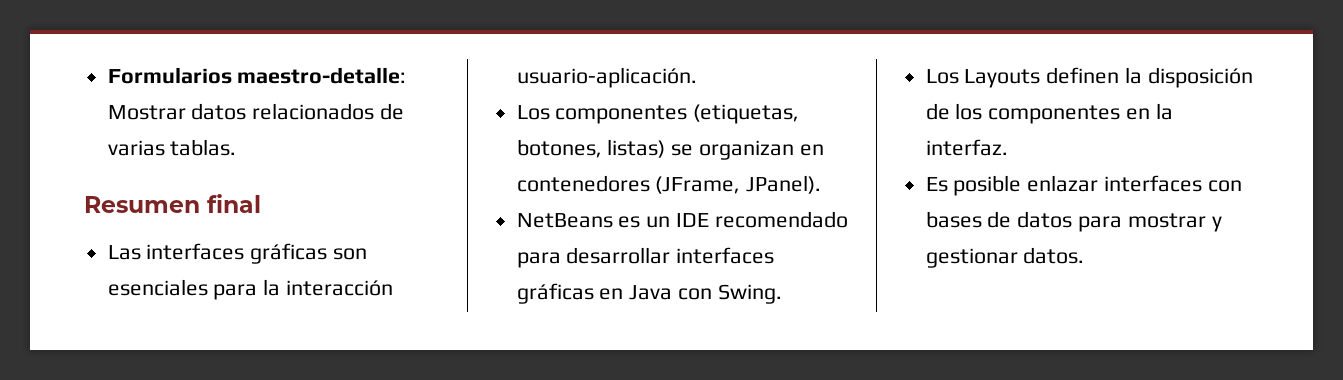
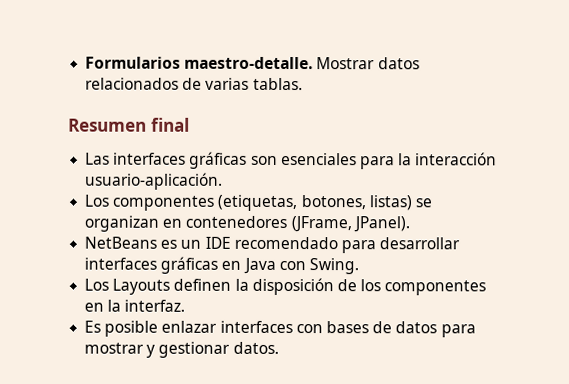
[237,67,407,84] maestro-detalle: -> [184,56,314,70] maestro-detalle.

